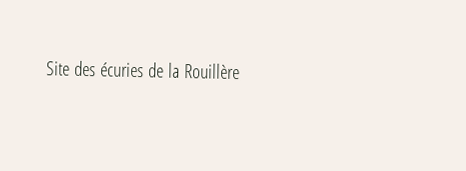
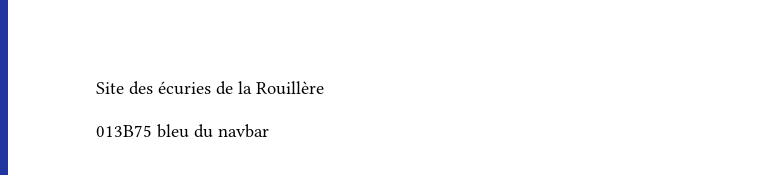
(240, 71) none -> [96,124,269,138] // 013B75 bleu du navbar

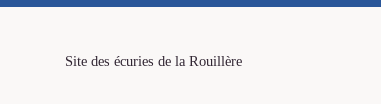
[96,124,269,138] // 013B75 bleu du navbar -> (242, 61) none

